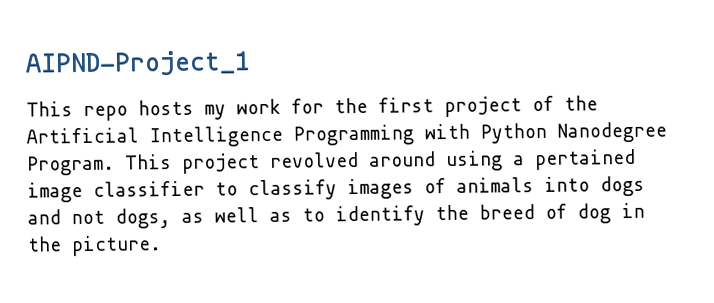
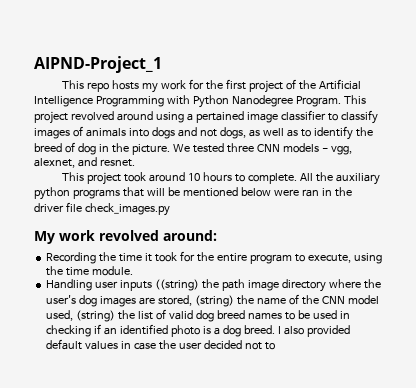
(162, 246) none -> [172,143,352,155] [34,157,135,168] [62,172,381,185] [34,187,352,200] [34,202,170,216] [34,230,217,244] [46,251,382,264] [46,266,134,276] [46,279,381,292] [46,294,379,307] [46,309,350,322] [46,324,350,337] [46,339,275,350] We tested three CNN models - vgg, alexnet, and resnet. // This project took around 10 hours to complete. All the auxiliary python programs that will be mentioned below were ran in the driver file check_images.py // My work revolved around: // Recording the time it took for the entire program to execute, using the time module. // Handling user inputs ((string) the path image directory where the user's dog images are stored, (string) the name of the CNN model used, (string) the list of valid dog breed names to be used in checking if an identified photo is a dog breed. I also provided default values in case the user decided not to

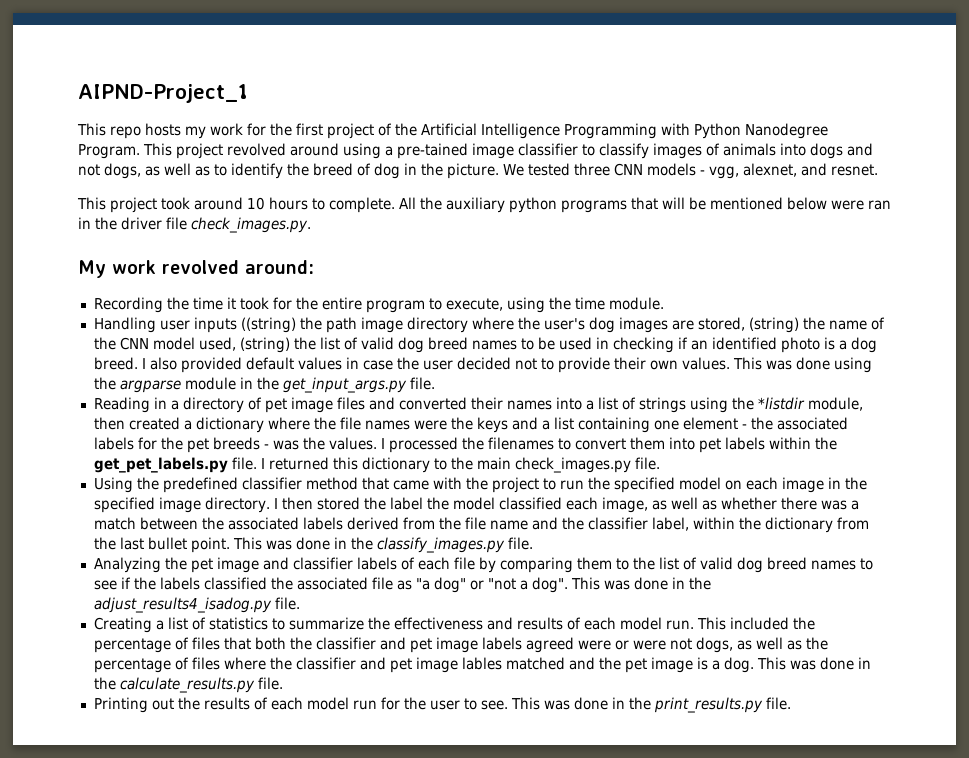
[195,111,244,123] pertained -> [397,143,468,159] pre-tained
[84,203,170,216] check_images.py -> [191,217,311,233] check_images.py.
(275, 346) none -> [557,357,872,373] [93,377,435,393] [93,397,863,413] [93,417,848,433] [93,437,837,453] [93,457,660,473] [93,477,867,493] [93,497,859,513] [93,517,869,533] [93,537,533,553] [93,557,873,573] [93,577,711,593] [93,597,300,613] [93,617,815,633] [93,637,828,653] [93,657,871,673] [93,677,283,693] [93,697,791,713] provide their own values. This was done using the argparse module in the get_input_args.py file. // Reading in a directory of pet image files and converted their names into a list of strings using the *listdir module, then created a dictionary where the file names were the keys and a list containing one element - the associated labels for the pet breeds - was the values. I processed the filenames to convert them into pet labels within the get_pet_labels.py file. I returned this dictionary to the main check_images.py file. // Using the predefined classifier method that came with the project to run the specified model on each image in the specified image directory. I then stored the label the model classified each image, as well as whether there was a match between the associated labels derived from the file name and the classifier label, within the dictionary from the last bullet point. This was done in the classify_images.py file. // Analyzing the pet image and classifier labels of each file by comparing them to the list of valid dog breed names to see if the labels classified the associated file as "a dog" or "not a dog". This was done in the adjust_results4_isadog.py file. // Creating a list of statistics to summarize the effectiveness and results of each model run. This included the percentage of files that both the classifier and pet image labels agreed were or were not dogs, as well as the percentage of files where the classifier and pet image lables matched and the pet image is a dog. This was done in the calculate_results.py file. // Printing out the results of each model run for the user to see. This was done in the print_results.py file.

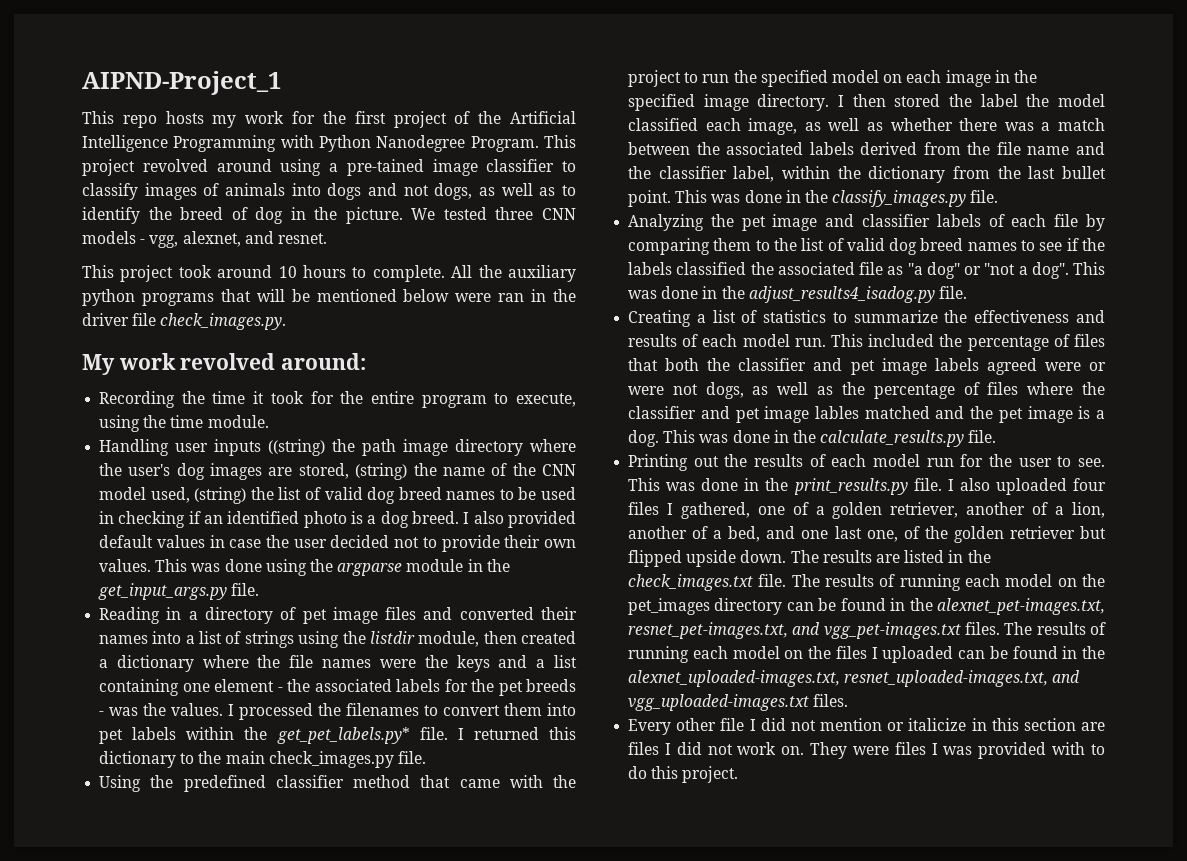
[757,397,805,410] *listdir -> [369,631,415,644] listdir
[93,457,228,473] get_pet_labels.py -> [276,727,410,744] get_pet_labels.py*
(791, 703) none -> [947,478,1106,495] [628,502,1105,519] [628,526,1106,543] [628,550,991,567] [628,574,1105,591] [628,598,1105,615] [628,622,1106,639] [628,646,1105,663] [628,670,1081,687] [628,694,849,711] [628,718,1105,735] [628,742,1105,759] [628,766,739,783] I also uploaded four files I gathered, one of a golden retriever, another of a lion, another of a bed, and one last one, of the golden retriever but flipped upside down. The results are listed in the check_images.txt file. The results of running each model on the pet_images directory can be found in the alexnet_pet-images.txt, resnet_pet-images.txt, and vgg_pet-images.txt files. The results of running each model on the files I uploaded can be found in the alexnet_uploaded-images.txt, resnet_uploaded-images.txt, and vgg_uploaded-images.txt files. // Every other file I did not mention or italicize in this section are files I did not work on. They were files I was provided with to do this project.

